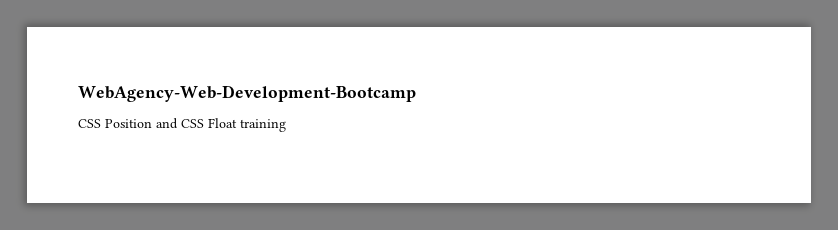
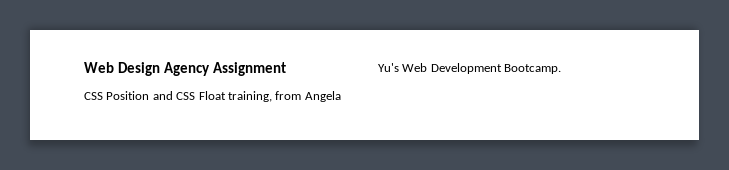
[78,85,416,102] WebAgency-Web-Development-Bootcamp -> [84,62,286,76] Web Design Agency Assignment
[240,119,286,132] training -> [227,91,341,102] [378,63,562,74] training, from Angela Yu's Web Development Bootcamp.

